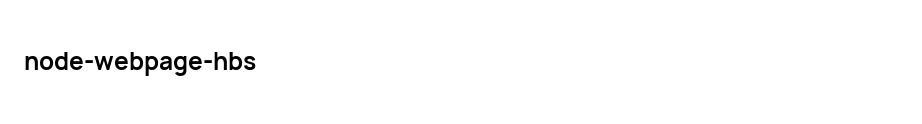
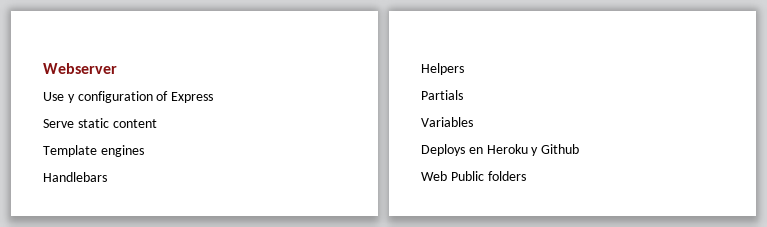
[24,52,256,76] node-webpage-hbs -> [43,63,117,74] [43,91,214,103] [43,118,157,128] [43,145,144,157] [43,172,107,182] [421,63,464,75] [421,90,463,100] [421,117,473,127] [421,144,580,156] [421,171,526,181] Webserver // Use y configuration of Express // Serve static content // Template engines // Handlebars // Helpers // Partials // Variables // Deploys en Heroku y Github // Web Public folders

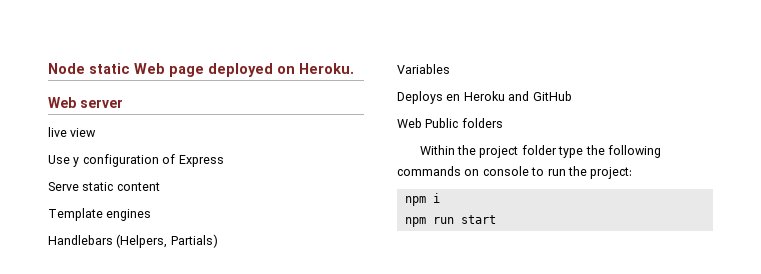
[43,63,117,74] Webserver -> [48,63,354,77] [48,97,123,108] [48,127,97,137] Node static Web page deployed on Heroku. // Web server // live view
[421,63,464,75] [421,90,463,100] // Helpers // Partials -> [116,234,218,248] (Helpers, Partials)
[531,144,580,156] y Github -> [508,91,572,101] and GitHub
(526, 176) none -> [419,145,661,158] [397,166,633,179] [404,193,440,206] [404,215,496,227] // Within the project folder type the following commands on console to run the project: // npm i // npm run start

